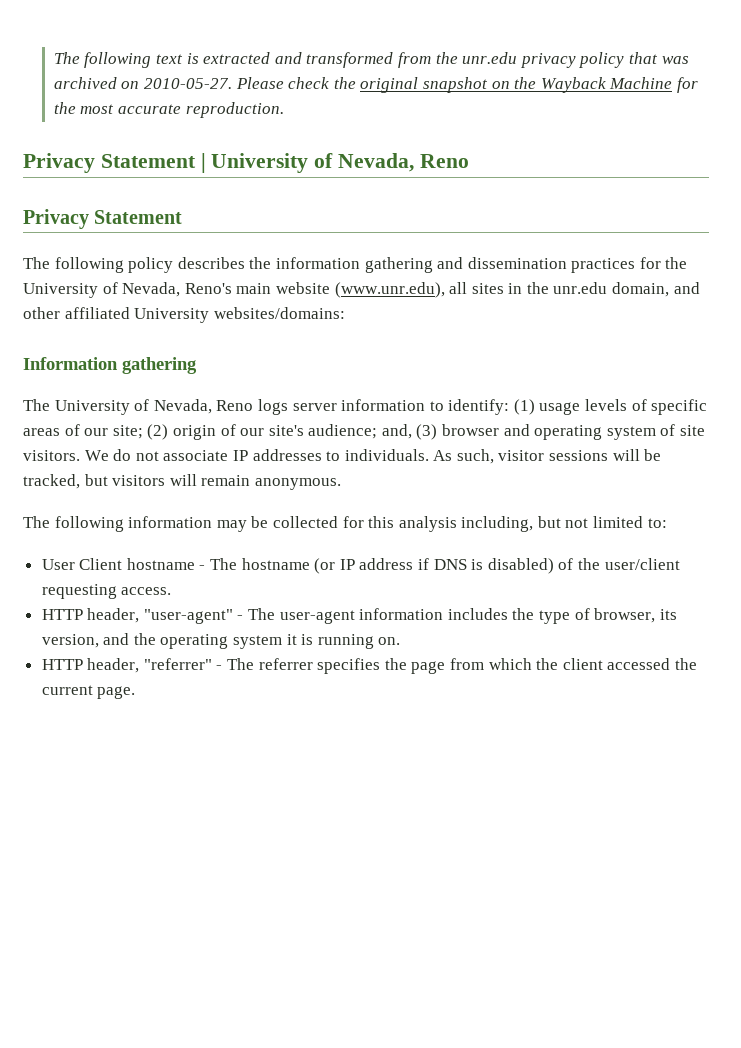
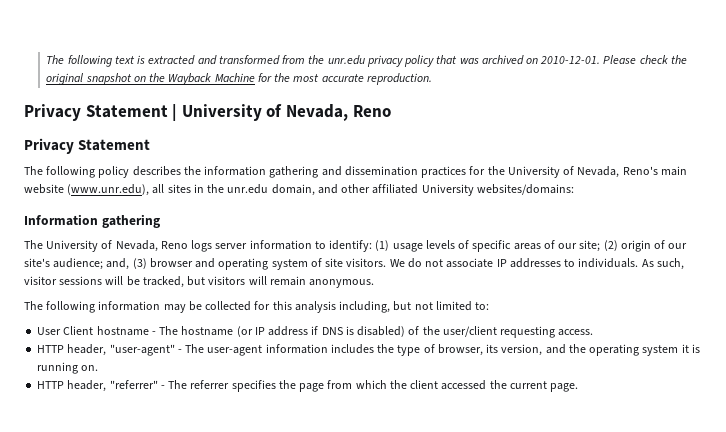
[144,78,233,89] 2010-05-27. -> [540,56,601,64] 2010-12-01.

